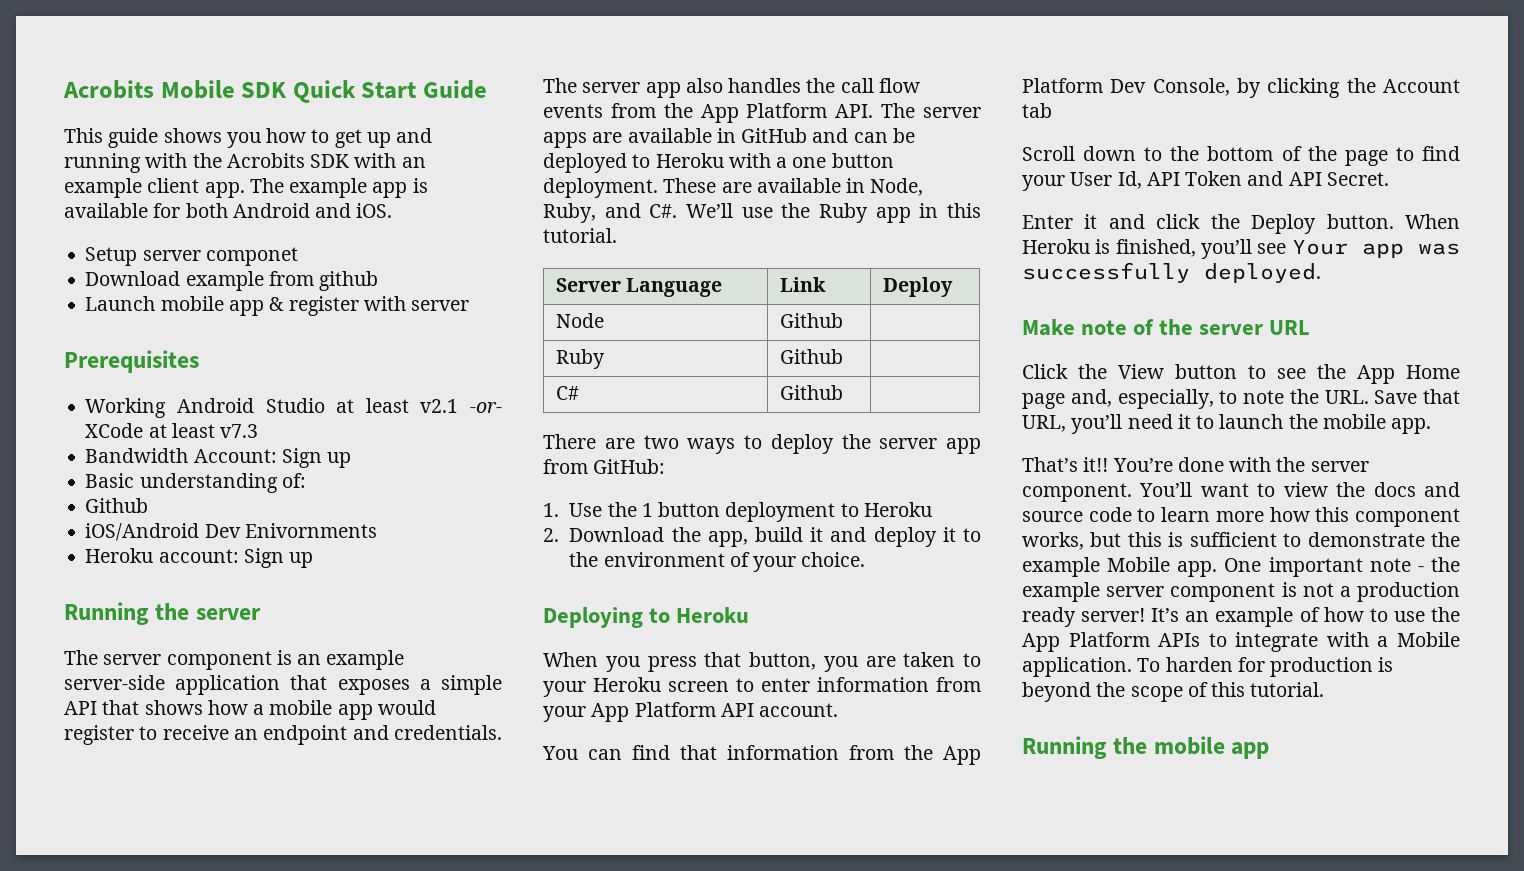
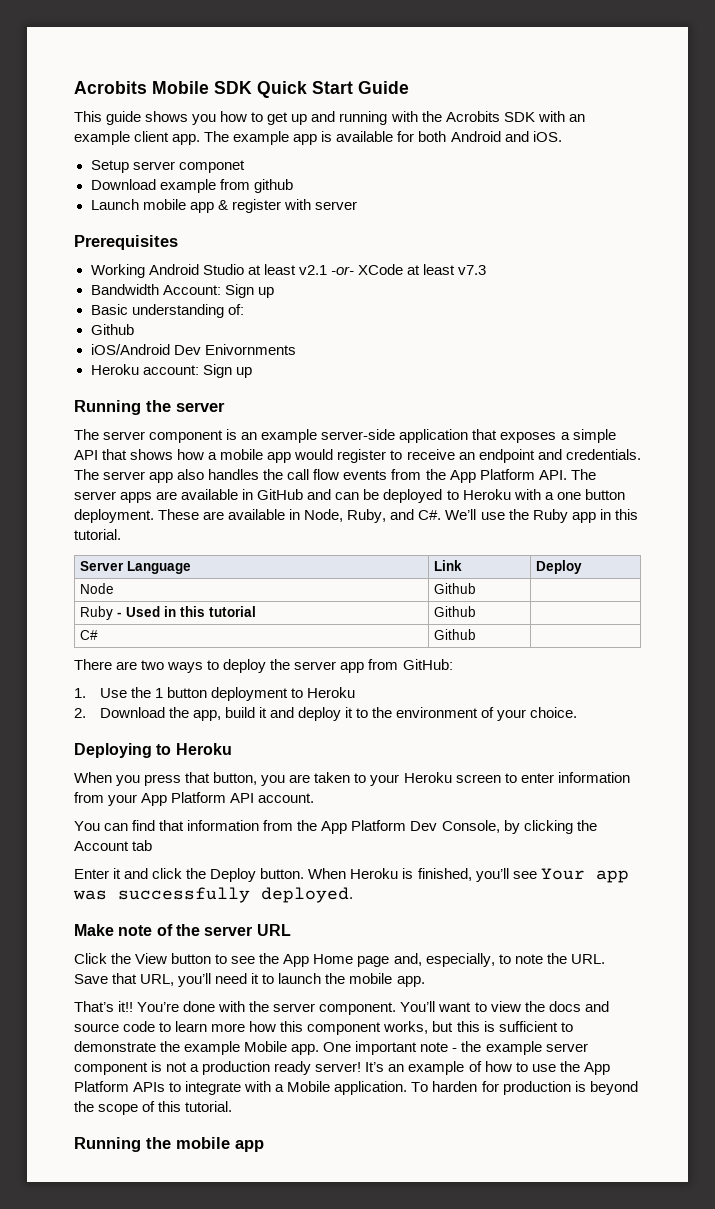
(605, 359) none -> [117,606,257,617] - Used in this tutorial
[1022,146,1460,166] [1022,171,1389,191] // Scroll down to the bottom of the page to find your User Id, API Token and API Secret. -> (153, 845) none

